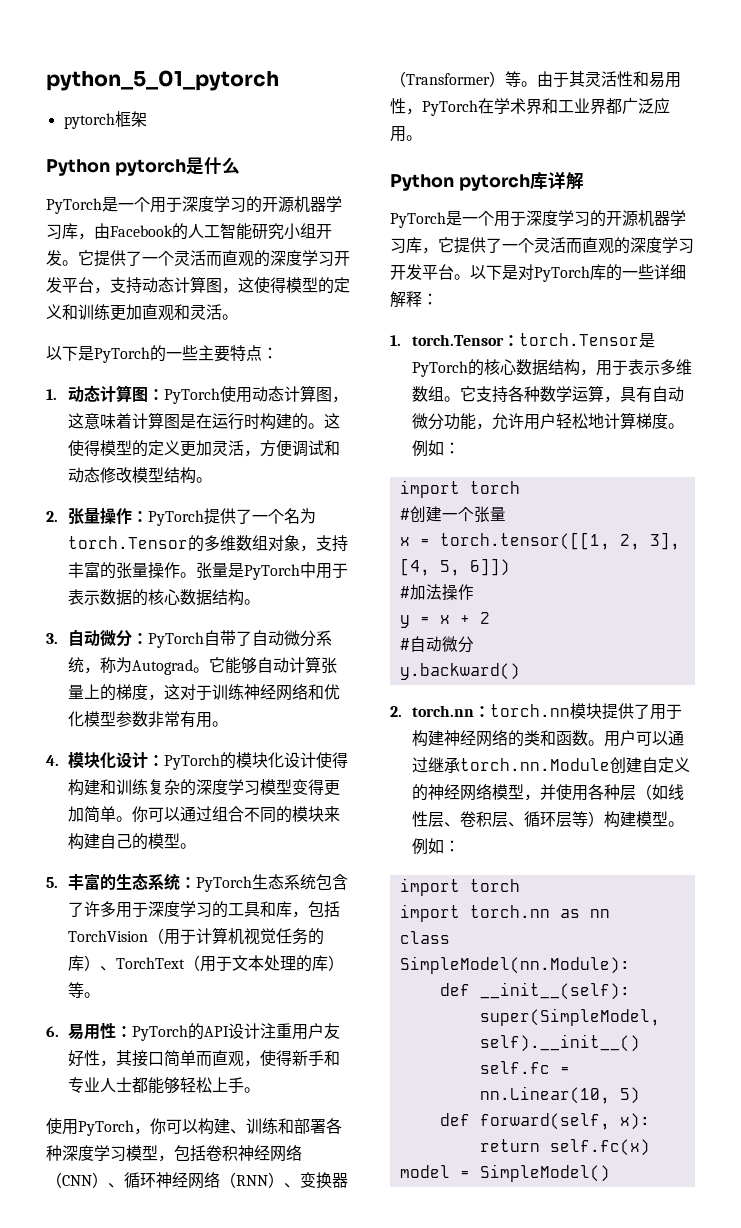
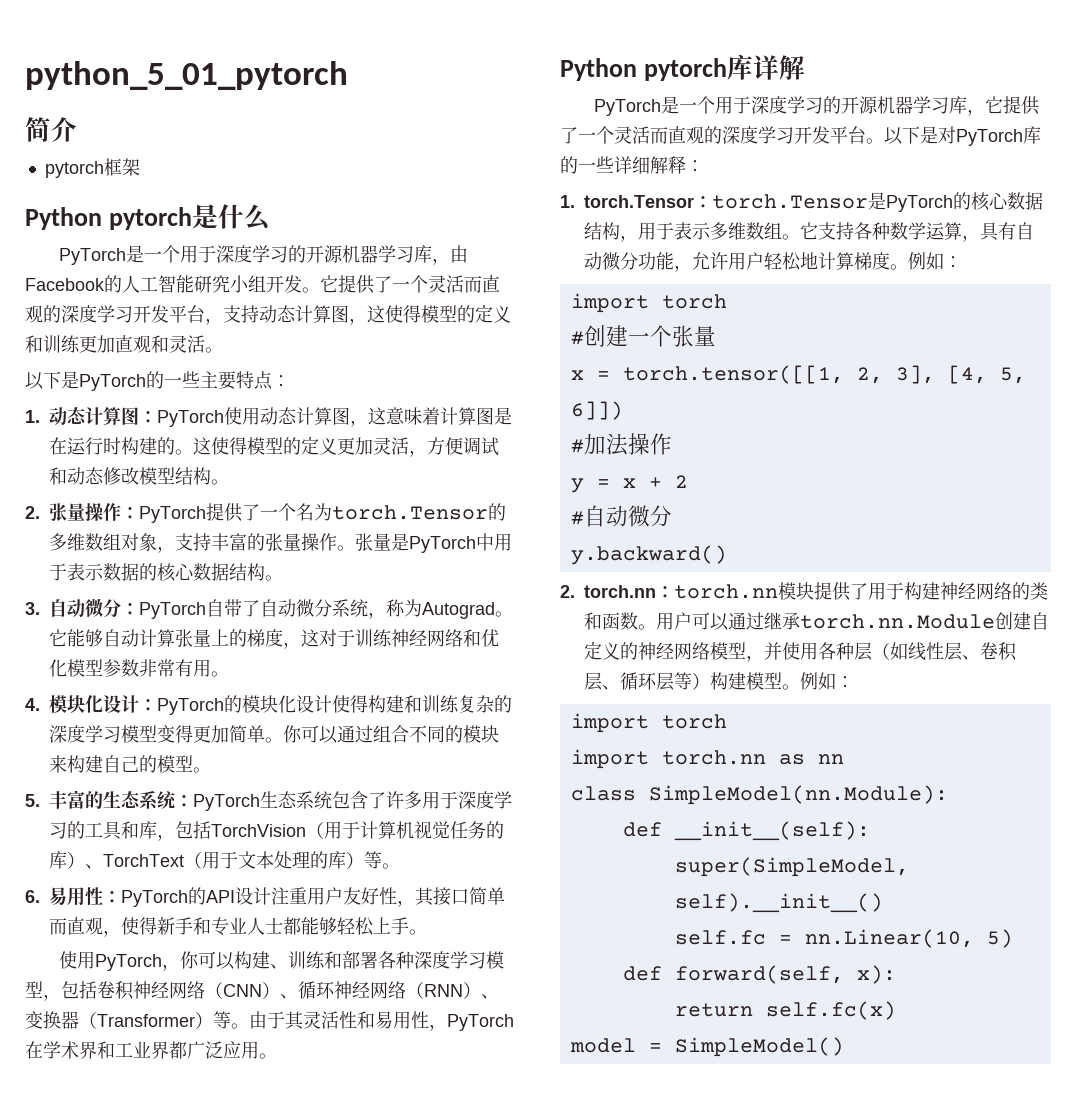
(279, 80) none -> [25,117,77,142] // 简介

